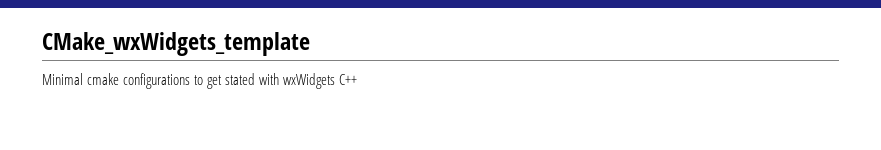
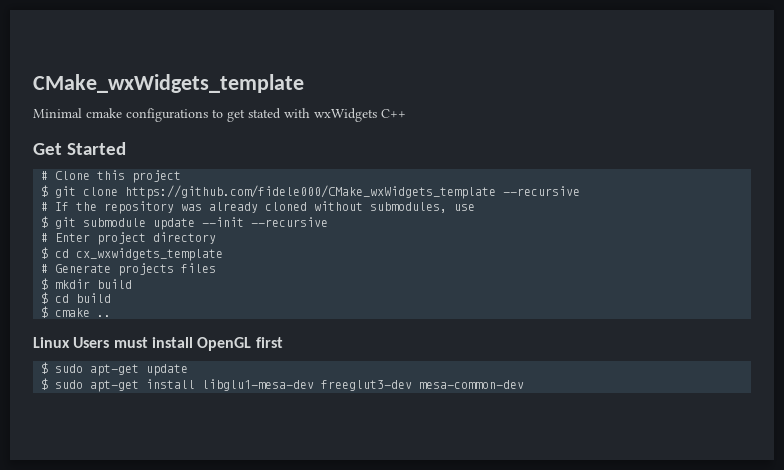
(358, 79) none -> [33,142,127,155] [41,170,182,183] [41,185,581,199] [41,201,476,214] [41,216,329,230] [41,232,217,245] [41,247,224,261] [41,263,217,276] [41,278,133,290] [41,292,112,304] [41,306,112,318] [33,337,283,351] [41,362,189,376] [41,378,525,392] // Get Started // # Clone this project // $ git clone https://github.com/fidele000/CMake_wxWidgets_template --recursive // # If the repository was already cloned without submodules, use // $ git submodule update --init --recursive // # Enter project directory // $ cd cx_wxwidgets_template // # Generate projects files // $ mkdir build // $ cd build // $ cmake .. // Linux Users must install OpenGL first // $ sudo apt-get update // $ sudo apt-get install libglu1-mesa-dev freeglut3-dev mesa-common-dev

